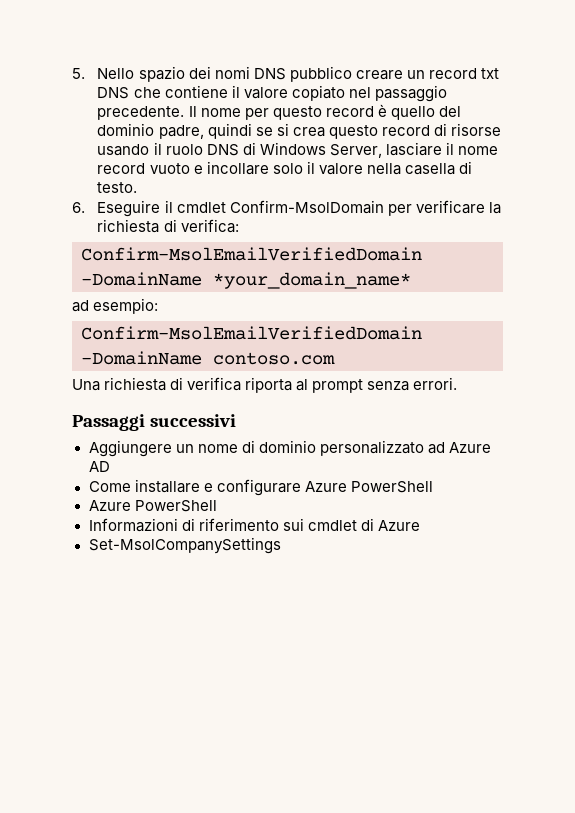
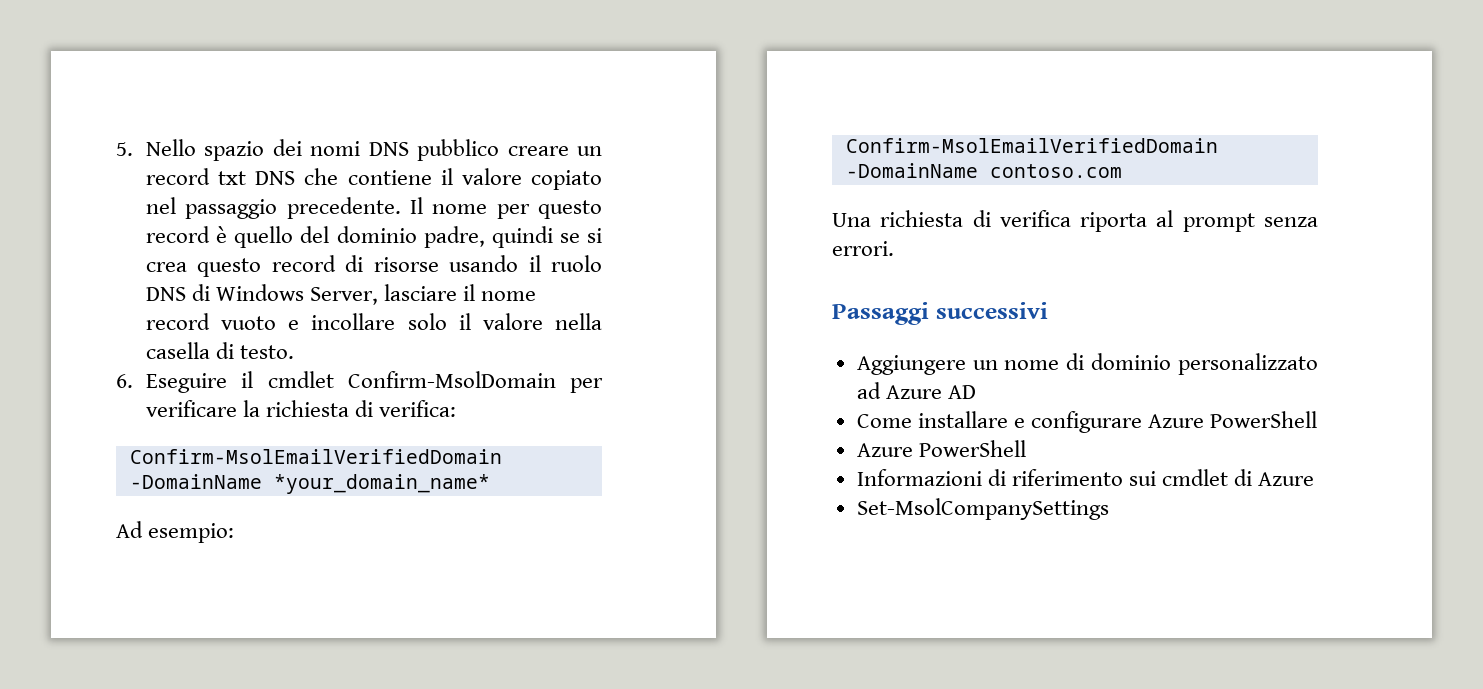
[72,300,89,312] ad -> [116,521,143,538] Ad

